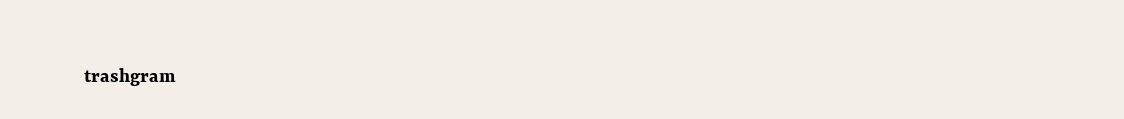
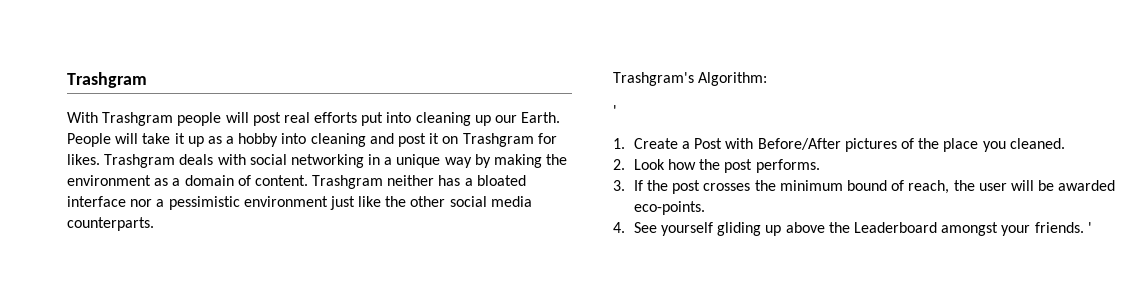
[84,68,176,86] trashgram -> [67,72,147,88] [67,112,561,126] [67,133,557,147] [67,154,568,168] [67,175,526,189] [67,196,532,210] [67,217,154,231] [613,72,768,86] [613,105,617,116] [613,138,1065,152] [613,159,820,173] [613,180,1116,194] [633,201,705,215] [613,222,1092,236] Trashgram // With Trashgram people will post real efforts put into cleaning up our Earth. People will take it up as a hobby into cleaning and post it on Trashgram for likes. Trashgram deals with social networking in a unique way by making the environment as a domain of content. Trashgram neither has a bloated interface nor a pessimistic environment just like the other social media counterparts. // Trashgram's Algorithm: // ' // 1. Create a Post with Before/After pictures of the place you cleaned. // 2. Look how the post performs. // 3. If the post crosses the minimum bound of reach, the user will be awarded eco-points. // 4. See yourself gliding up above the Leaderboard amongst your friends. '

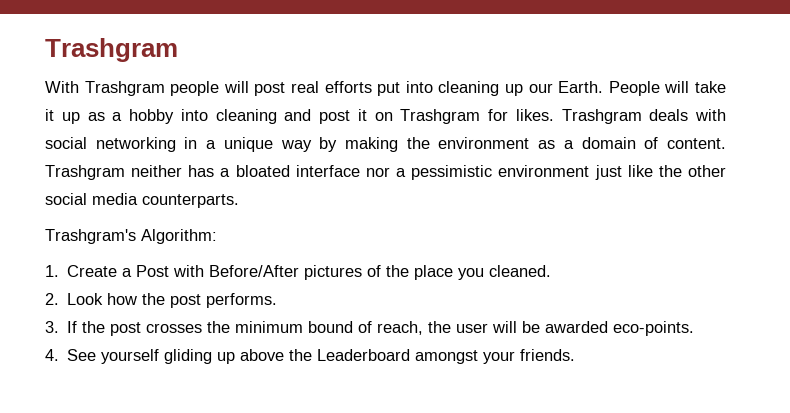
[613,105,617,116] // ' -> (217, 236) none
[1087,222,1092,233] ' -> (576, 355) none

